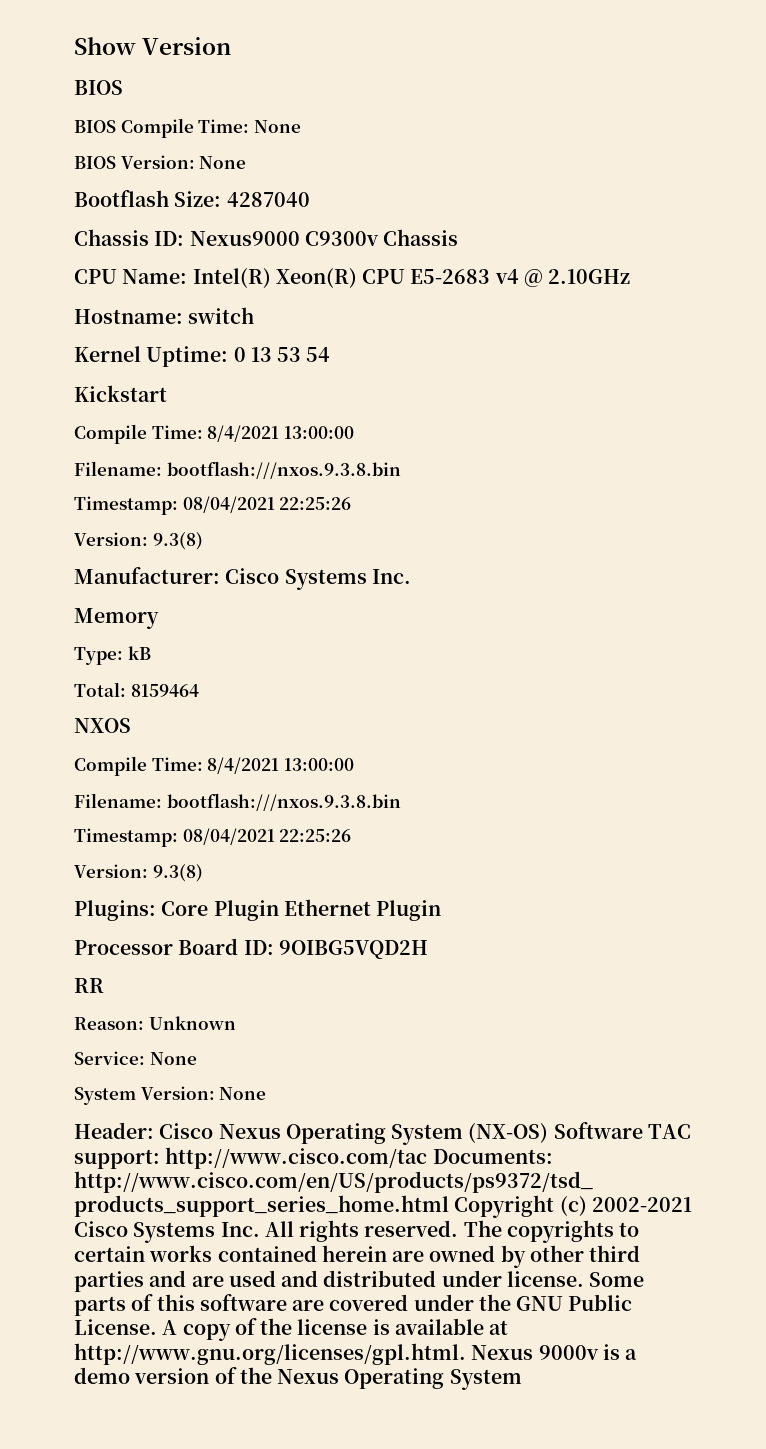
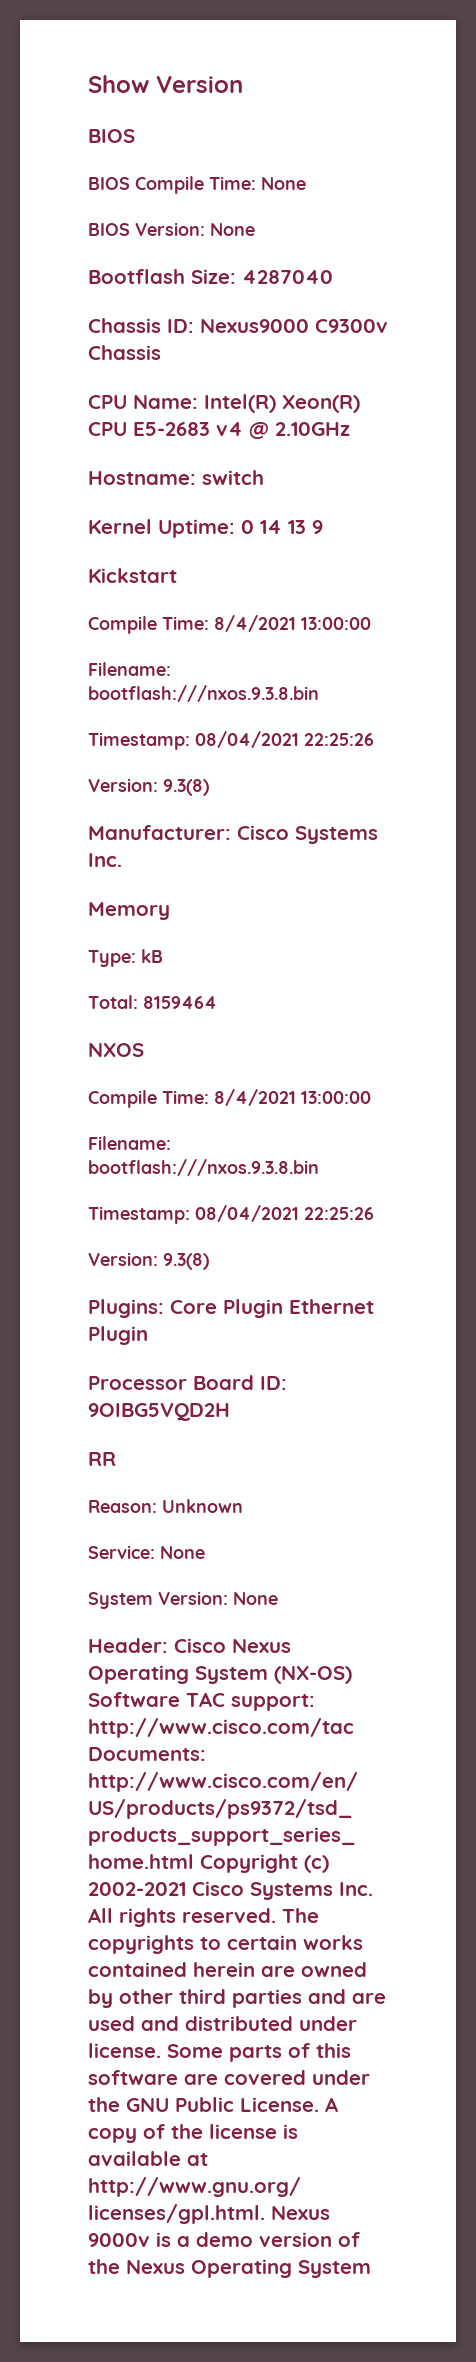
[250,347,331,362] 13 53 54 -> [260,520,323,534] 14 13 9

